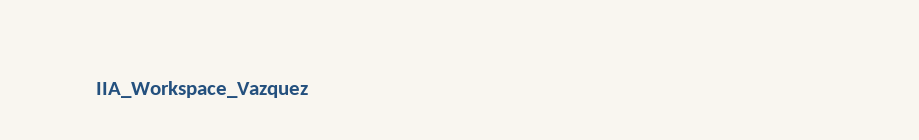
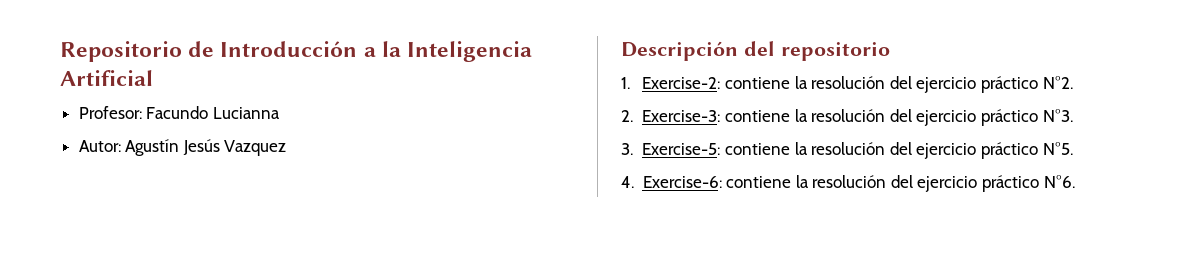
[96,81,308,98] IIA_Workspace_Vazquez -> [60,41,533,62] [60,70,153,86] [78,106,280,119] [78,139,287,156] [621,41,890,61] [621,76,1073,93] [621,109,1073,126] [621,142,1073,159] [621,175,1075,192] Repositorio de Introducción a la Inteligencia Artificial // Profesor: Facundo Lucianna // Autor: Agustín Jesús Vazquez // Descripción del repositorio // 1. Exercise-2: contiene la resolución del ejercicio práctico N°2. // 2. Exercise-3: contiene la resolución del ejercicio práctico N°3. // 3. Exercise-5: contiene la resolución del ejercicio práctico N°5. // 4. Exercise-6: contiene la resolución del ejercicio práctico N°6.

